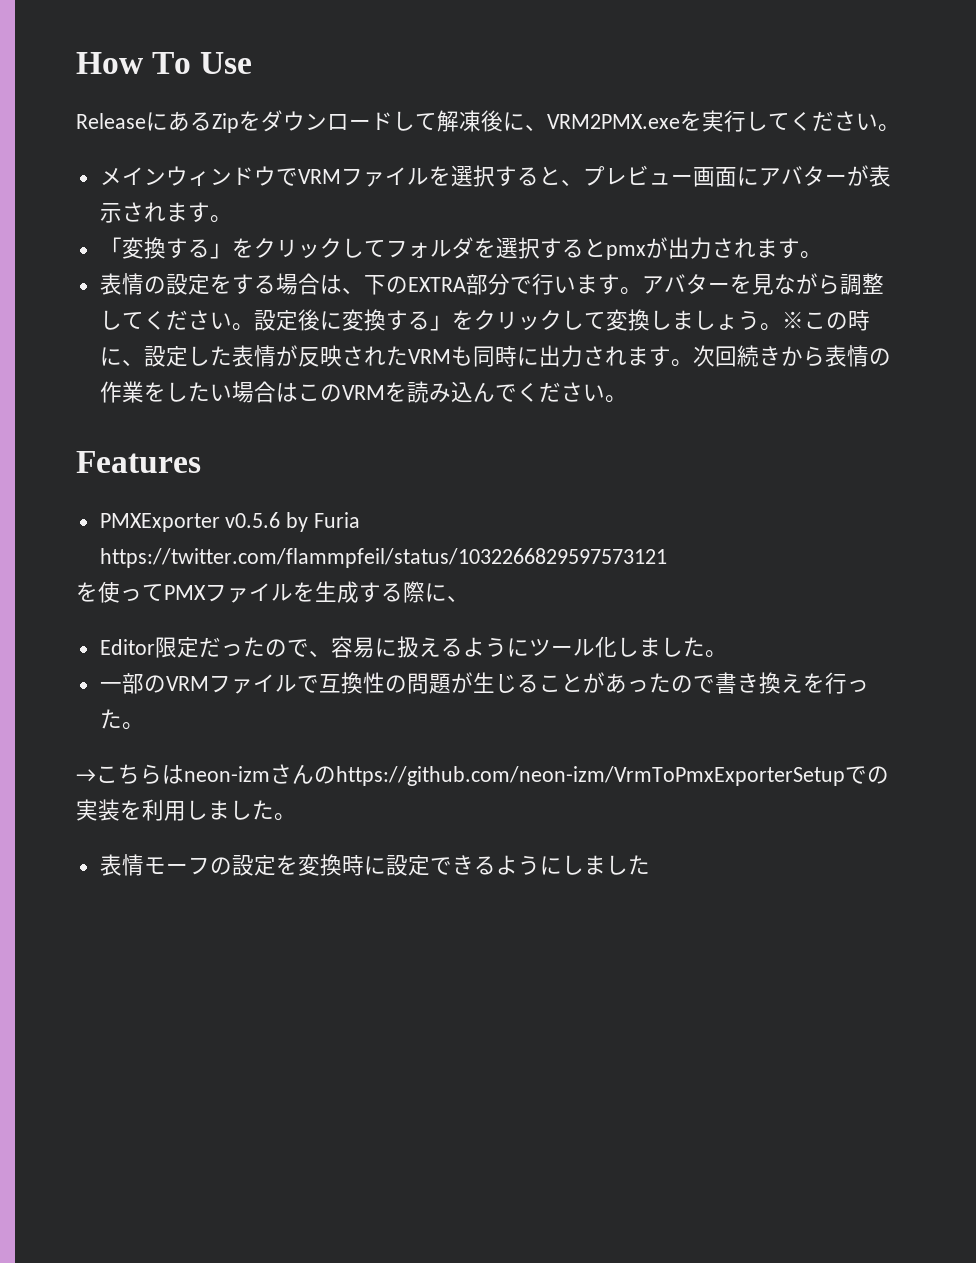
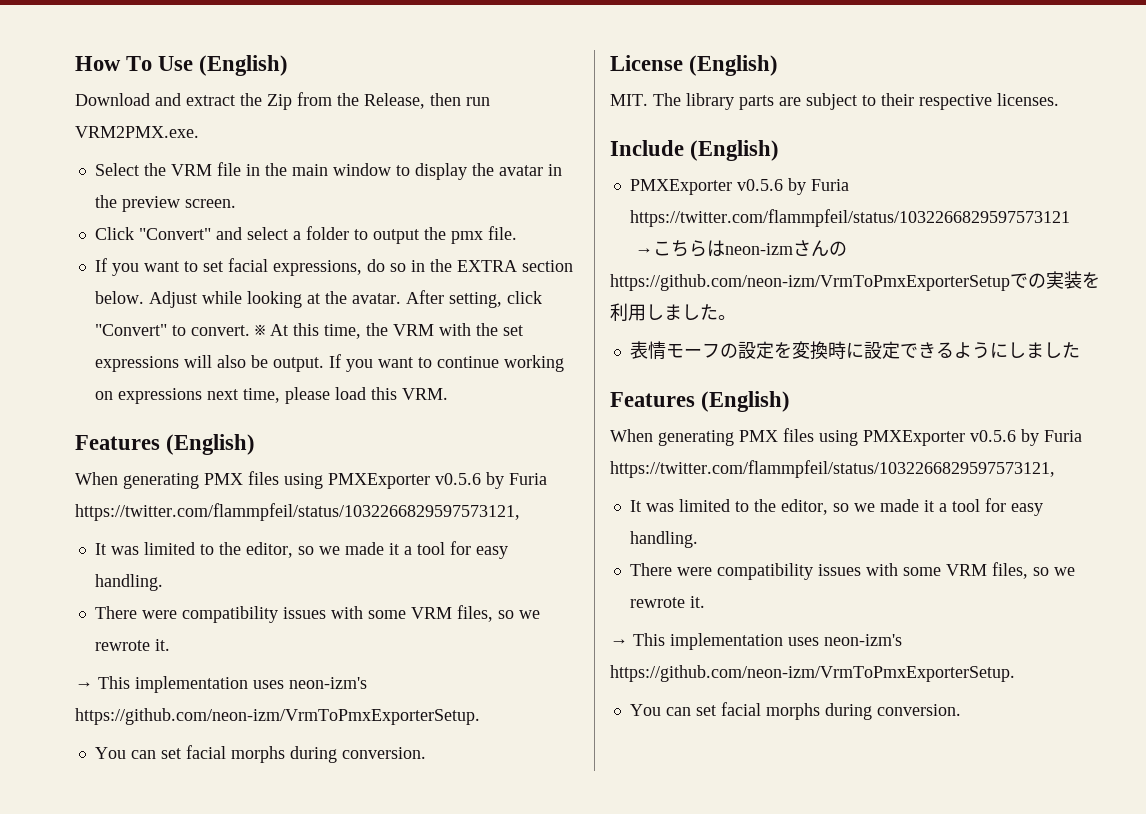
[76,110,900,133] [99,165,891,187] [99,202,232,223] [99,237,822,260] [99,273,884,295] [99,309,870,331] [99,345,891,367] [99,381,627,403] [76,451,201,473] // ReleaseにあるZipをダウンロードして解凍後に、VRM2PMX.exeを実行してください。 // メインウィンドウでVRMファイルを選択すると、プレビュー画面にアバターが表示されます。 // 「変換する」をクリックしてフォルダを選択するとpmxが出力されます。 // 表情の設定をする場合は、下のEXTRA部分で行います。アバターを見ながら調整してください。設定後に変換する」をクリックして変換しましょう。※この時に、設定した表情が反映されたVRMも同時に出力されます。次回続きから表情の作業をしたい場合はこのVRMを読み込んでください。 // Features -> [199,55,289,76] [75,92,490,110] [75,126,199,138] [94,162,562,180] [94,195,236,212] [94,226,517,244] [94,258,573,276] [94,290,542,308] [94,323,523,339] [94,354,564,372] [94,387,448,404] [75,434,256,455] [75,471,547,489] [75,503,520,521] [94,541,508,559] [94,574,163,591] [94,605,540,623] [94,639,170,651] [75,676,367,693] [75,708,480,725] [94,745,426,763] [610,55,779,76] [610,93,1059,110] [610,140,780,161] (English) // Download and extract the Zip from the Release, then run VRM2PMX.exe. // Select the VRM file in the main window to display the avatar in the preview screen. // Click "Convert" and select a folder to output the pmx file. // If you want to set facial expressions, do so in the EXTRA section below. Adjust while looking at the avatar. After setting, click "Convert" to convert. ※ At this time, the VRM with the set expressions will also be output. If you want to continue working on expressions next time, please load this VRM. // Features (English) // When generating PMX files using PMXExporter v0.5.6 by Furia https://twitter.com/flammpfeil/status/1032266829597573121, // It was limited to the editor, so we made it a tool for easy handling. // There were compatibility issues with some VRM files, so we rewrote it. // → This implementation uses neon-izm's https://github.com/neon-izm/VrmToPmxExporterSetup. // You can set facial morphs during conversion. // License (English) // MIT. The library parts are subject to their respective licenses. // Include (English)
[76,581,469,603] [99,636,727,658] [99,672,869,694] [99,709,144,730] // を使ってPMXファイルを生成する際に、 // Editor限定だったので、容易に扱えるようにツール化しました。 // 一部のVRMファイルで互換性の問題が生じることがあったので書き換えを行った。 -> (1070, 218) none
(650, 865) none -> [610,391,791,412] [610,428,1082,446] [610,460,1055,478] [629,498,1043,516] [629,531,698,548] [629,562,1075,580] [629,596,705,608] [610,633,902,650] [610,665,1015,682] [629,702,961,720] // Features (English) // When generating PMX files using PMXExporter v0.5.6 by Furia https://twitter.com/flammpfeil/status/1032266829597573121, // It was limited to the editor, so we made it a tool for easy handling. // There were compatibility issues with some VRM files, so we rewrote it. // → This implementation uses neon-izm's https://github.com/neon-izm/VrmToPmxExporterSetup. // You can set facial morphs during conversion.

